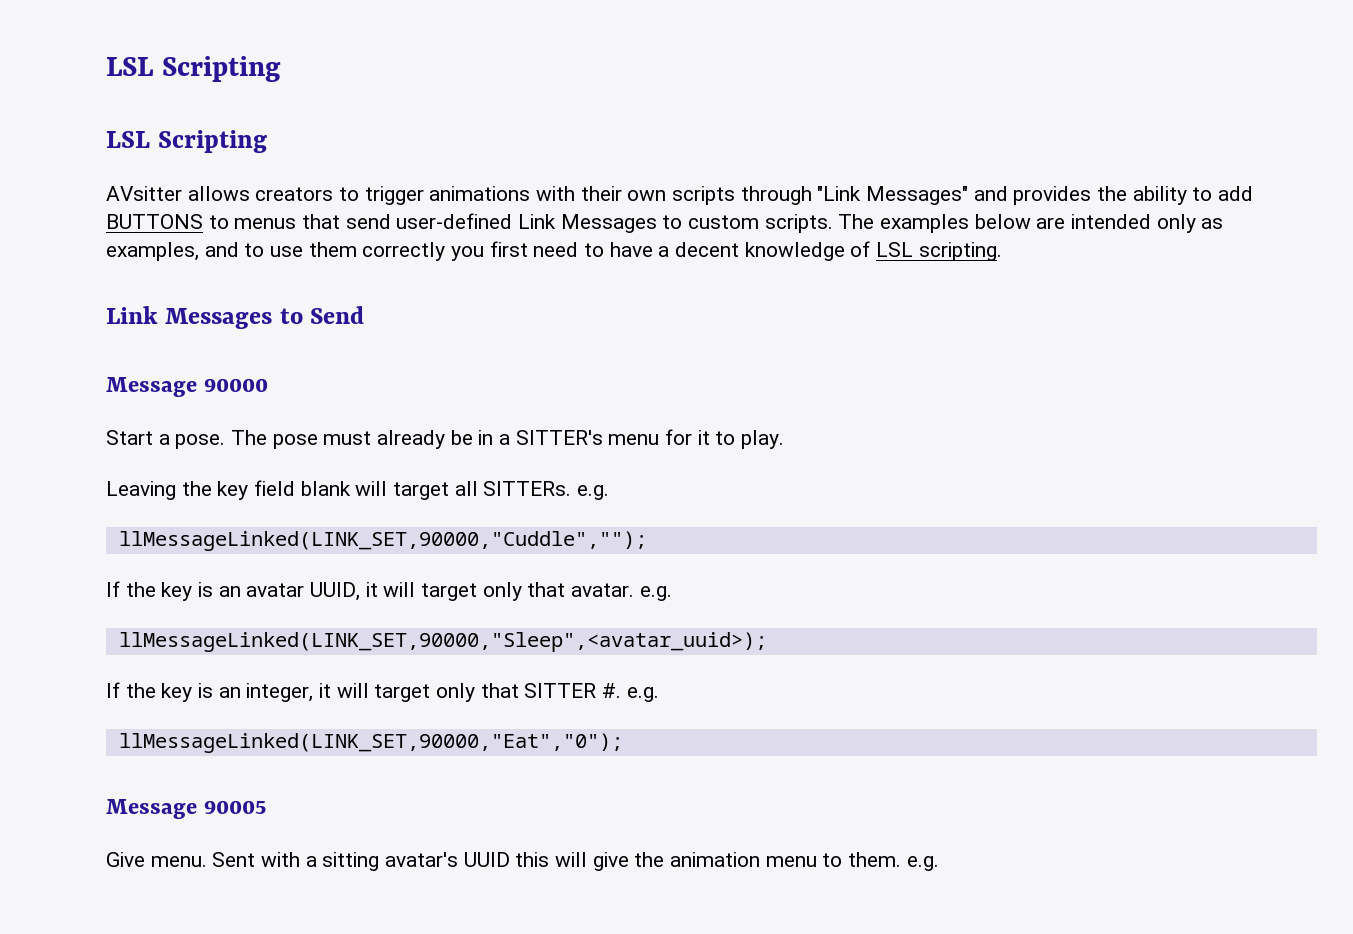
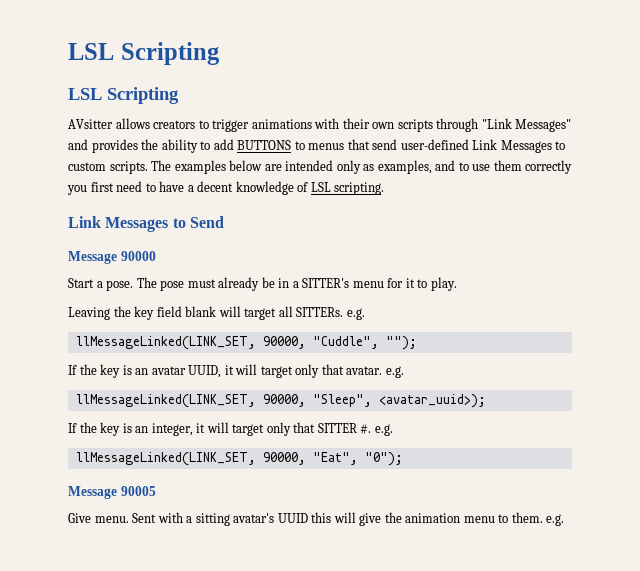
[118,531,647,551] llMessageLinked(LINK_SET,90000,"Cuddle",""); -> [75,336,417,350] llMessageLinked(LINK_SET, 90000, "Cuddle", "");
[118,632,767,652] llMessageLinked(LINK_SET,90000,"Sleep",<avatar_uuid>); -> [75,394,486,408] llMessageLinked(LINK_SET, 90000, "Sleep", <avatar_uuid>);
[118,733,623,753] llMessageLinked(LINK_SET,90000,"Eat","0"); -> [75,452,403,466] llMessageLinked(LINK_SET, 90000, "Eat", "0");

